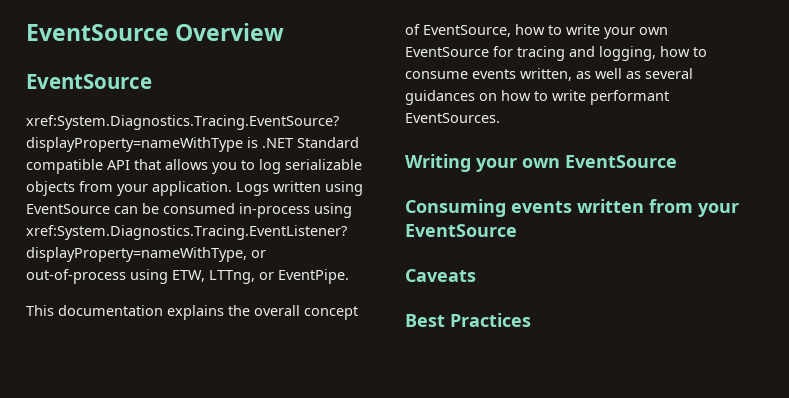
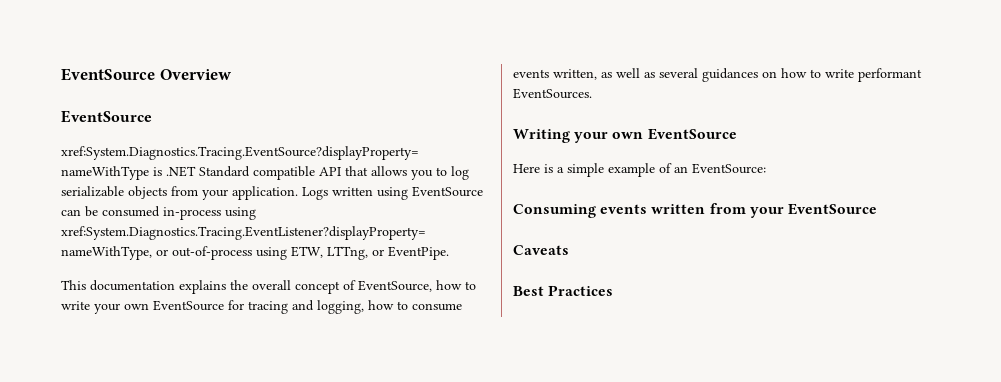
(677, 161) none -> [513,163,766,177] // Here is a simple example of an EventSource:

